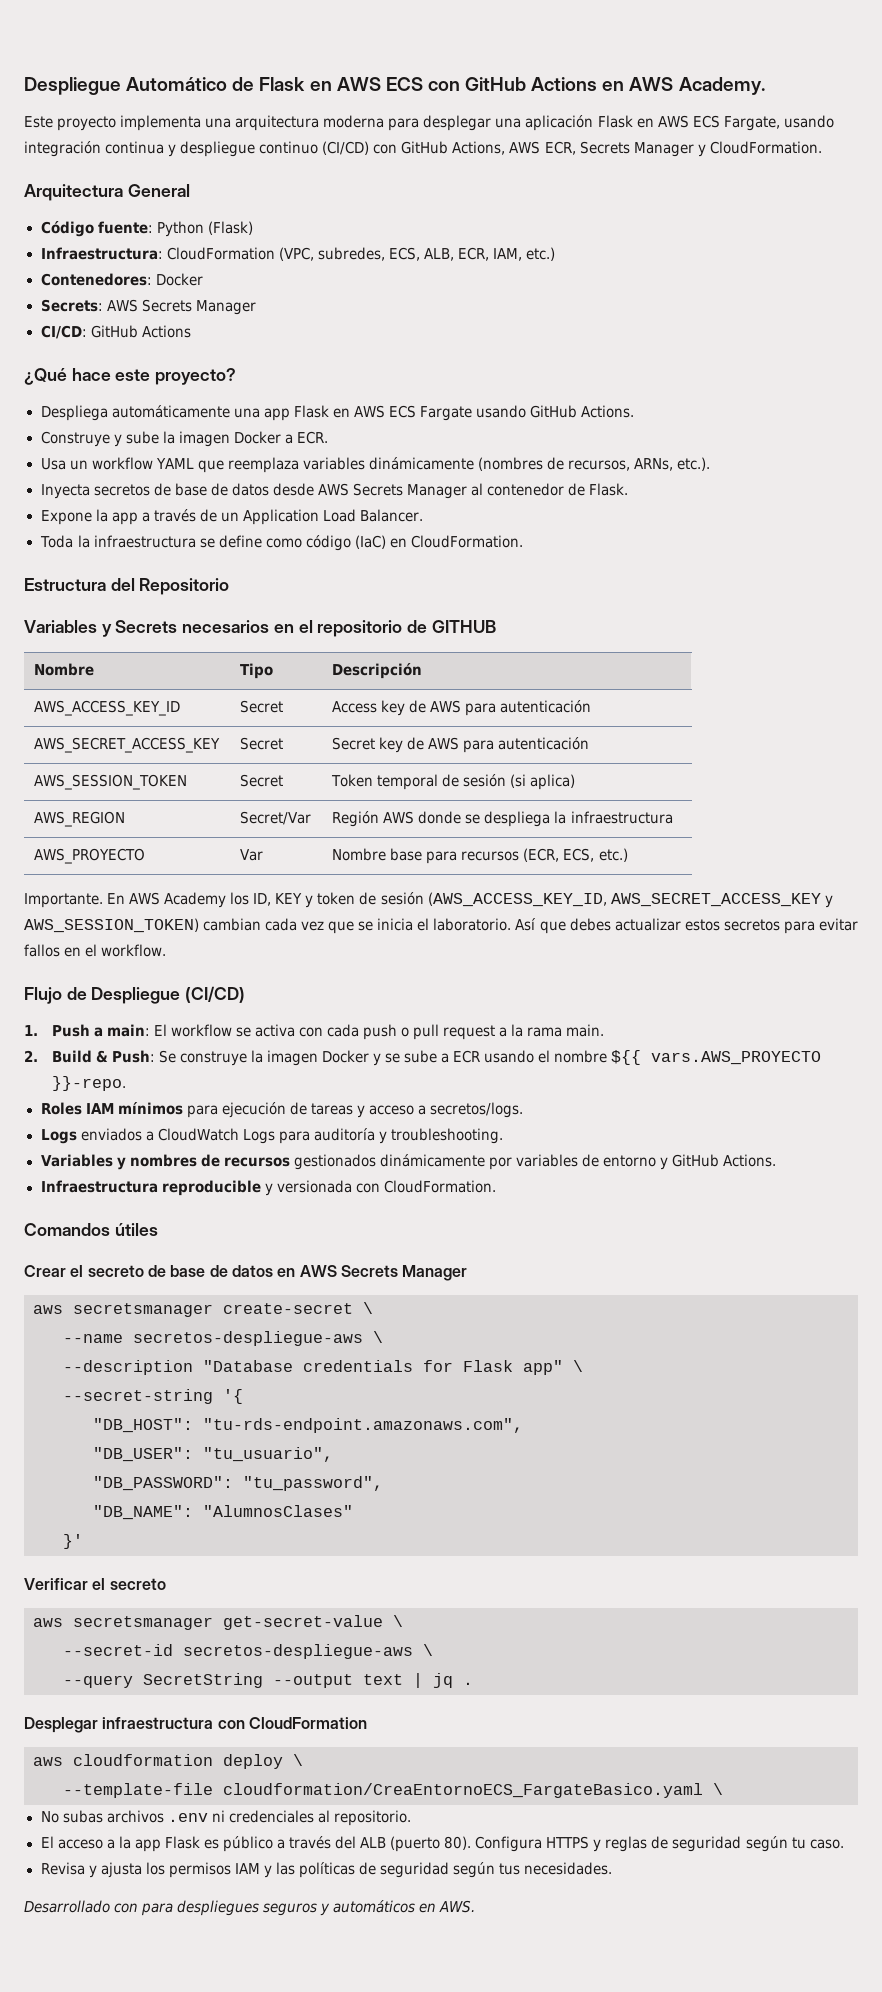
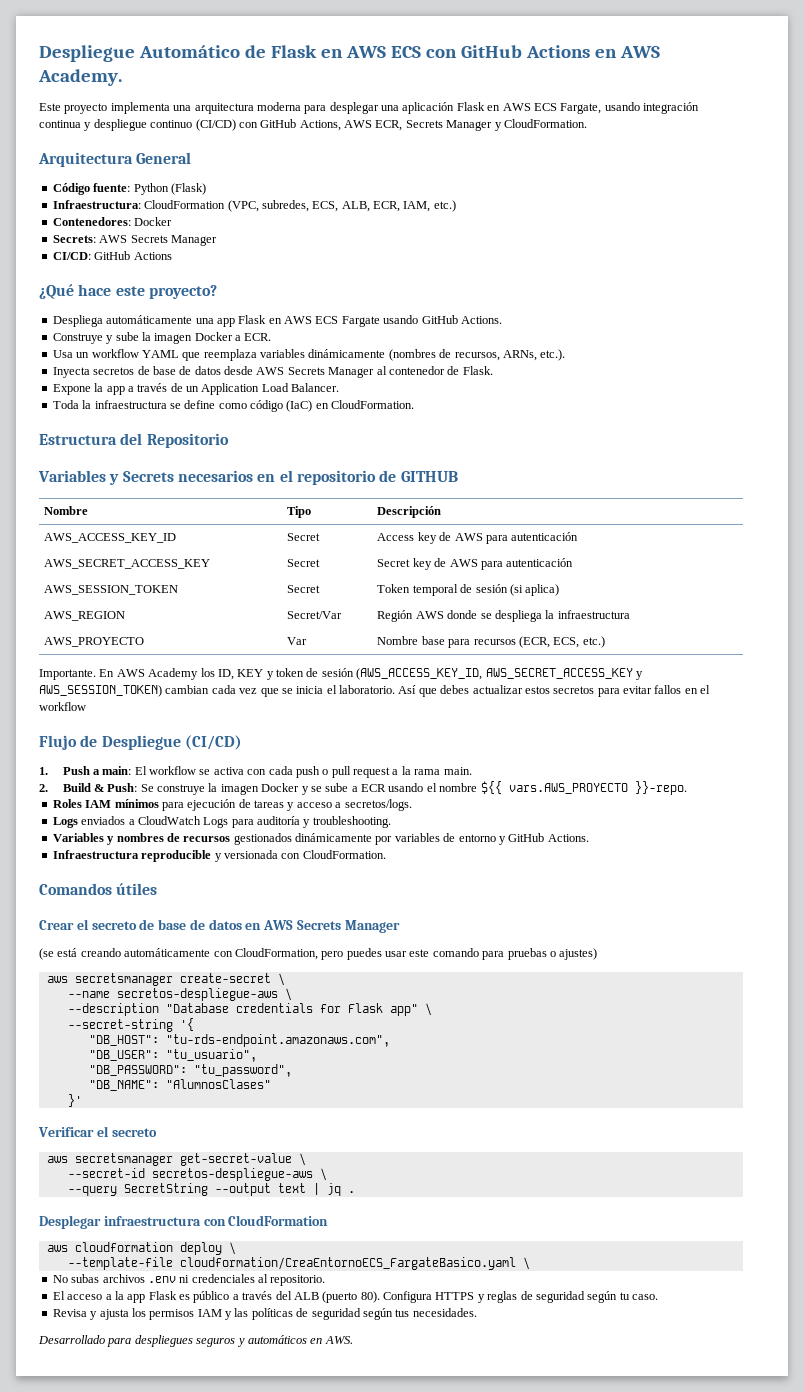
[101,944,167,957] workflow. -> [39,702,86,711] workflow
(468, 1273) none -> [39,948,598,960] // (se está creando automáticamente con CloudFormation, pero puedes usar este comando para pruebas o ajustes)
[114,1903,139,1913] con -> (105, 1339) none

